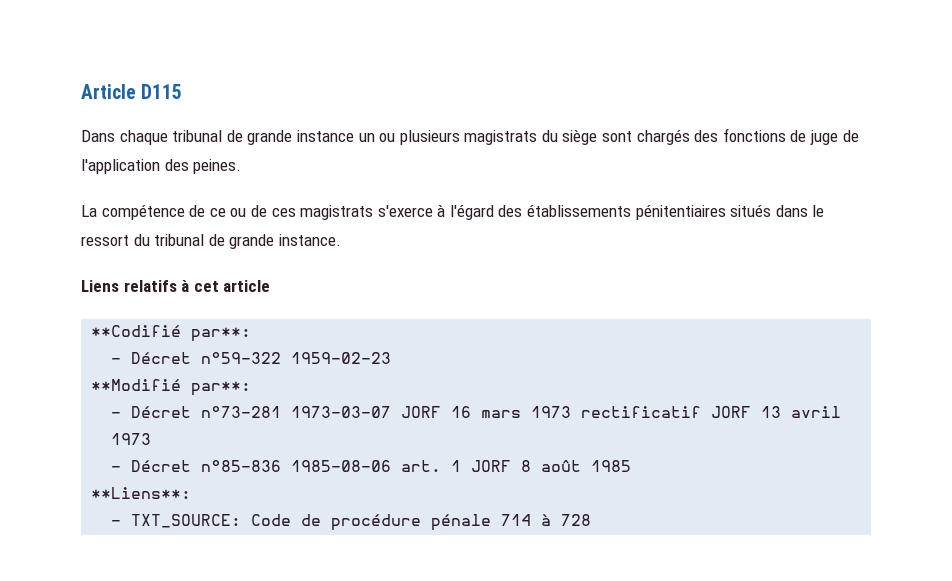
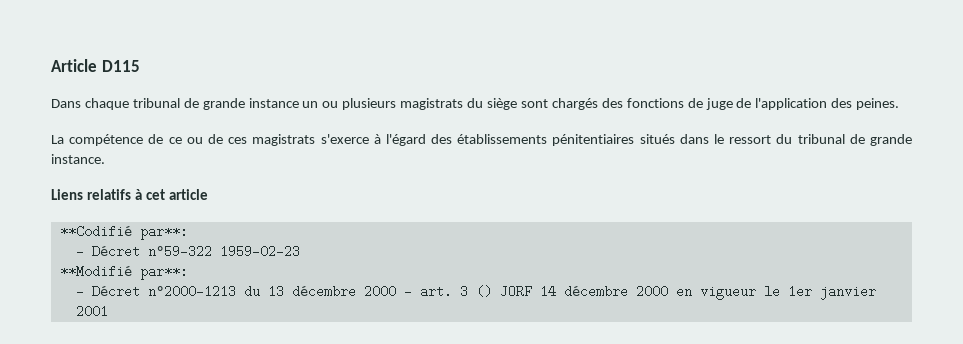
[201,406,842,418] [111,433,152,445] [111,460,632,472] [91,487,192,499] [111,514,592,531] n°73-281 1973-03-07 JORF 16 mars 1973 rectificatif JORF 13 avril 1973 // - Décret n°85-836 1985-08-06 art. 1 JORF 8 août 1985 // **Liens**: // - TXT_SOURCE: Code de procédure pénale 714 à 728 -> [147,285,876,300] [75,305,108,318] n°2000-1213 du 13 décembre 2000 - art. 3 () JORF 14 décembre 2000 en vigueur le 1er janvier 2001

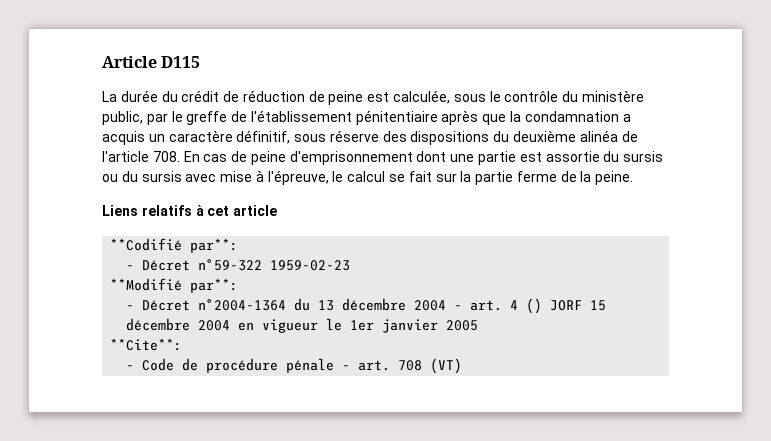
[51,98,900,110] [51,134,912,146] [51,154,105,164] Dans chaque tribunal de grande instance un ou plusieurs magistrats du siège sont chargés des fonctions de juge de l'application des peines. // La compétence de ce ou de ces magistrats s'exerce à l'égard des établissements pénitentiaires situés dans le ressort du tribunal de grande instance. -> [102,90,644,105] [102,110,631,125] [102,130,638,145] [102,151,664,165] [102,170,634,185] La durée du crédit de réduction de peine est calculée, sous le contrôle du ministère public, par le greffe de l'établissement pénitentiaire après que la condamnation a acquis un caractère définitif, sous réserve des dispositions du deuxième alinéa de l'article 708. En cas de peine d'emprisonnement dont une partie est assortie du sursis ou du sursis avec mise à l'épreuve, le calcul se fait sur la partie ferme de la peine.
[147,285,236,298] n°2000-1213 -> [198,299,287,311] n°2004-1364
[363,285,468,298] 2000 - art. 3 -> [414,300,519,311] 2004 - art. 4
[539,285,668,298] 14 décembre 2000 -> [590,300,607,311] [126,318,231,331] 15 décembre 2004
[75,305,108,318] 2001 -> [446,320,479,331] [110,338,183,351] [126,358,463,374] 2005 // **Cite**: // - Code de procédure pénale - art. 708 (VT)

